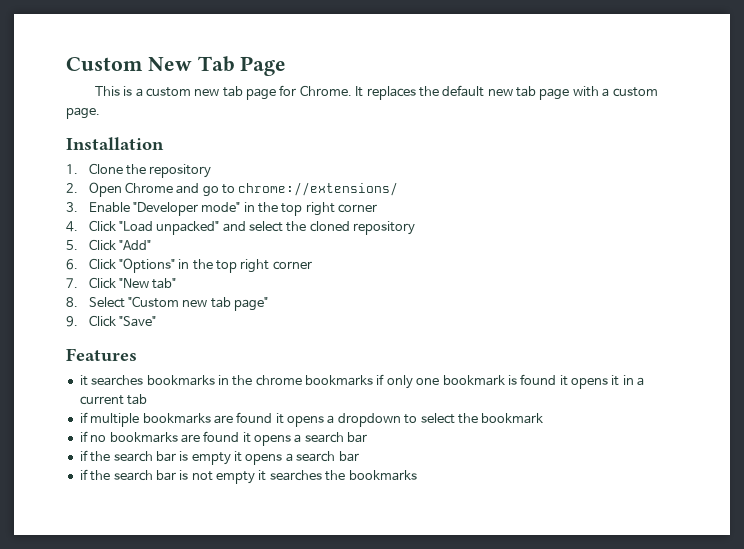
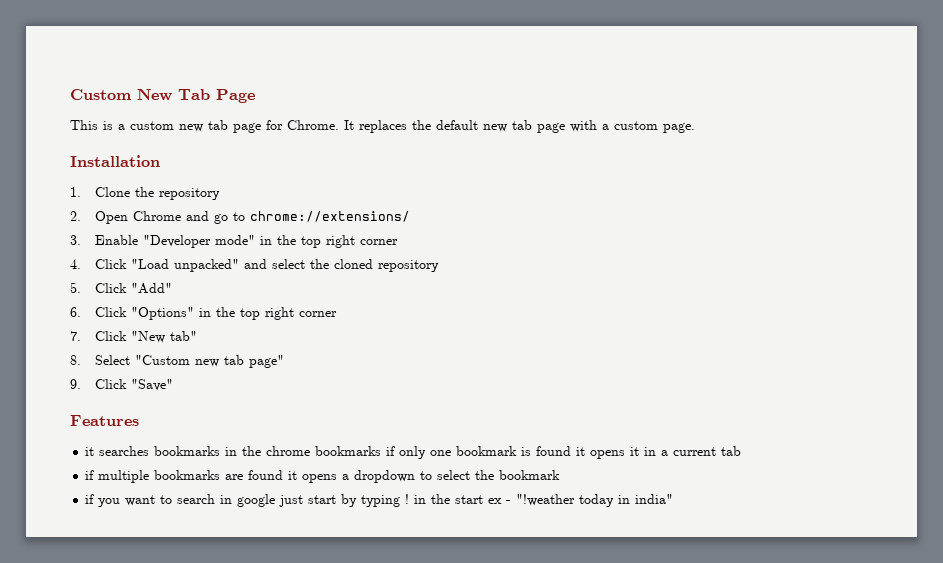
[90,431,368,446] [79,450,359,465] [79,469,417,484] no bookmarks are found it opens a search bar // if the search bar is empty it opens a search bar // if the search bar is not empty it searches the bookmarks -> [98,494,674,507] you want to search in google just start by typing ! in the start ex - "!weather today in india"

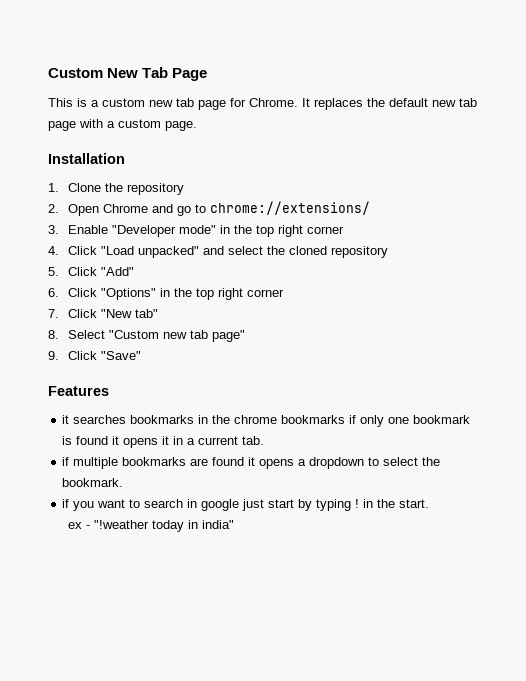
[721,446,742,456] tab -> [242,436,265,445] tab.
[499,470,561,480] bookmark -> [62,478,124,487] bookmark.
[455,495,484,504] start -> [399,499,430,508] start. //

